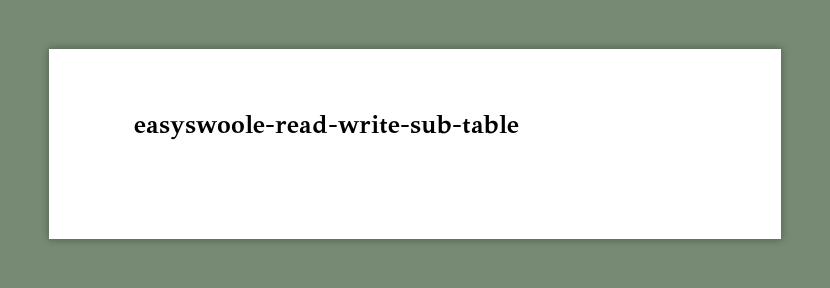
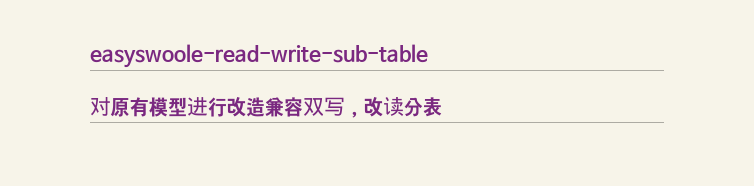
(519, 127) none -> [90,96,442,118] // 对原有模型进行改造兼容双写，改读分表

